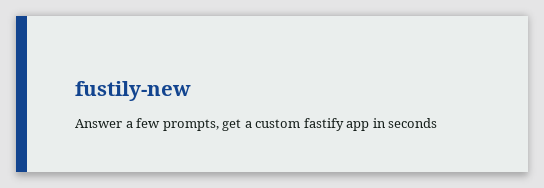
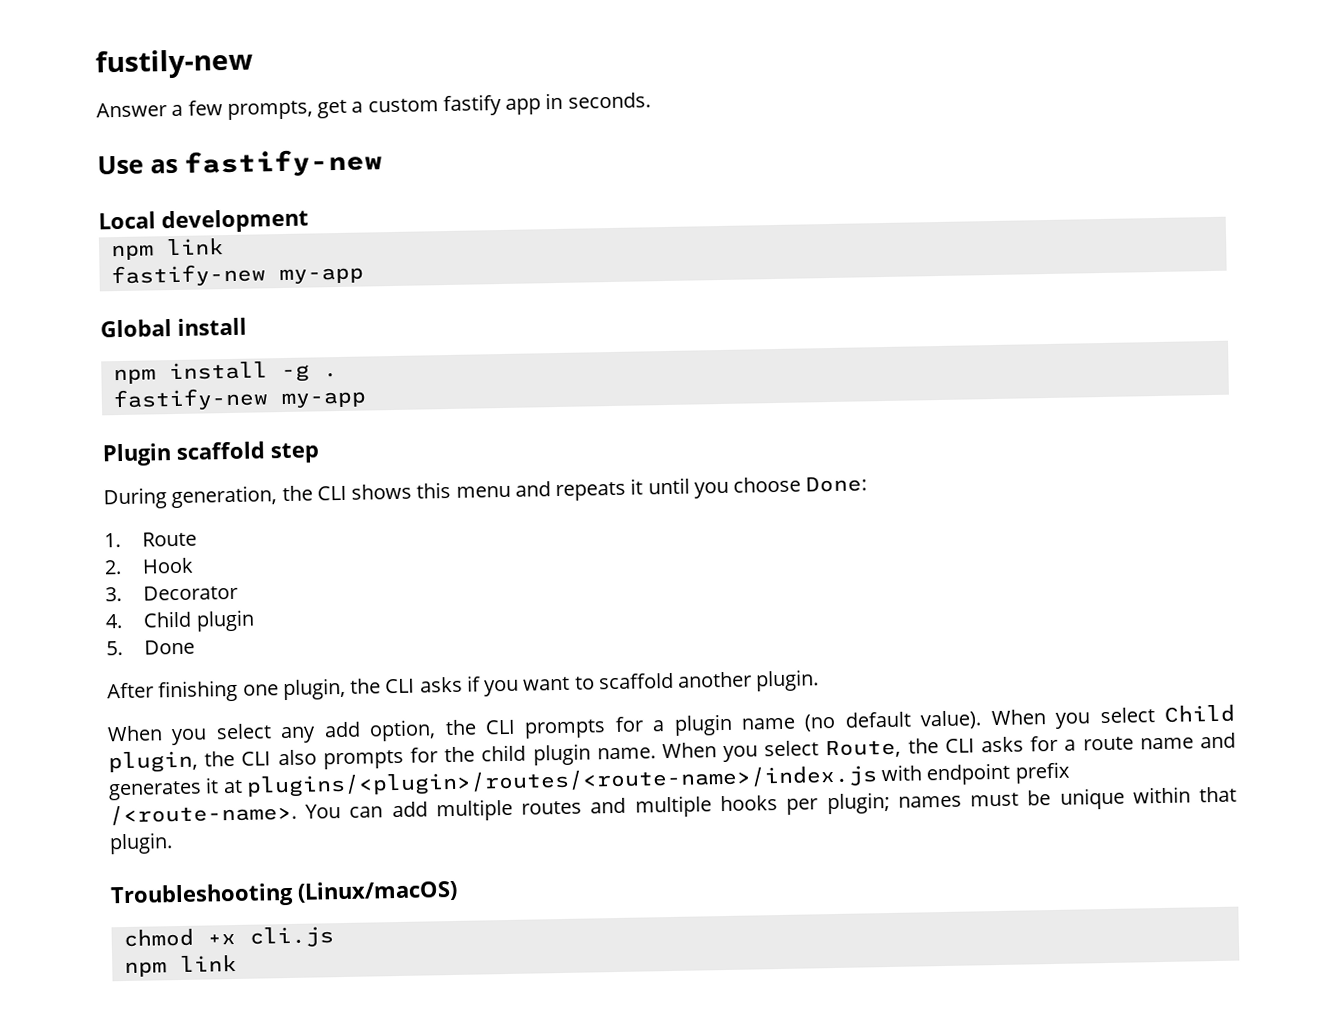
[388,118,438,128] seconds -> [567,92,651,109] [97,148,383,179] [98,208,309,234] [110,238,224,261] [110,263,364,288] [100,317,247,338] [112,361,338,385] [112,387,367,412] [102,441,320,467] [103,476,868,510] [104,531,198,548] [104,557,195,575] [105,584,239,602] [105,609,255,632] [106,639,196,656] [107,669,820,703] [107,704,1236,746] [108,732,1236,774] [108,761,1071,801] [109,786,1237,826] [109,832,173,855] [110,879,458,909] [122,926,334,948] [123,954,237,978] seconds. // Use as fastify-new // Local development // npm link // fastify-new my-app // Global install // npm install -g . // fastify-new my-app // Plugin scaffold step // During generation, the CLI shows this menu and repeats it until you choose Done: // 1. Route // 2. Hook // 3. Decorator // 4. Child plugin // 5. Done // After finishing one plugin, the CLI asks if you want to scaffold another plugin. // When you select any add option, the CLI prompts for a plugin name (no default value). When you select Child plugin, the CLI also prompts for the child plugin name. When you select Route, the CLI asks for a route name and generates it at plugins/<plugin>/routes/<route-name>/index.js with endpoint prefix /<route-name>. You can add multiple routes and multiple hooks per plugin; names must be unique within that plugin. // Troubleshooting (Linux/macOS) // chmod +x cli.js // npm link

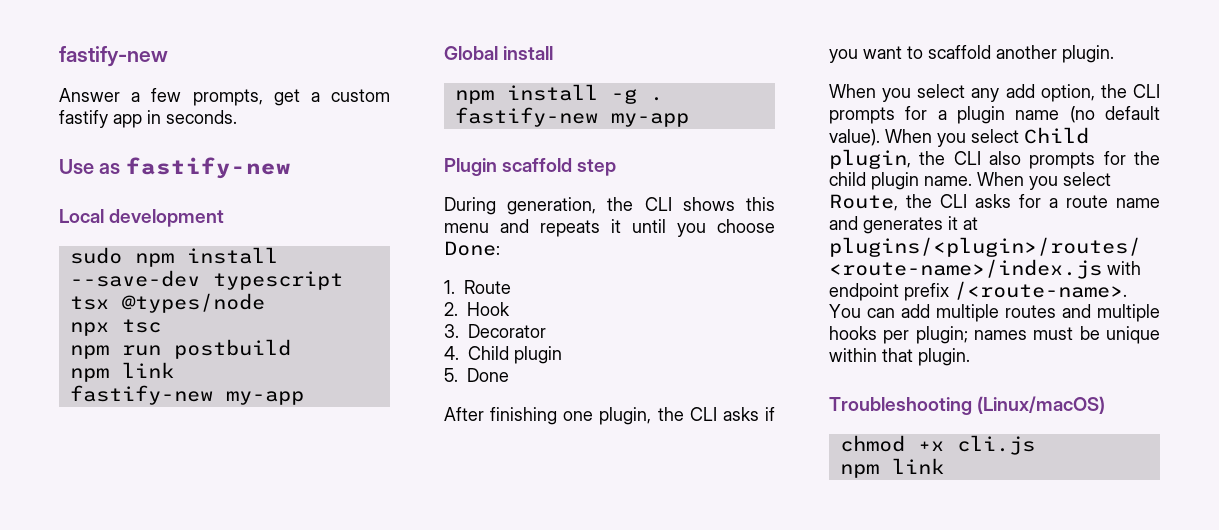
[95,48,253,80] fustily-new -> [59,46,168,67] fastify-new
(309, 221) none -> [69,247,278,267] [69,270,343,290] [69,293,265,313] [69,319,161,336] [69,339,291,359] // sudo npm install --save-dev typescript tsx @types/node // npx tsc // npm run postbuild

